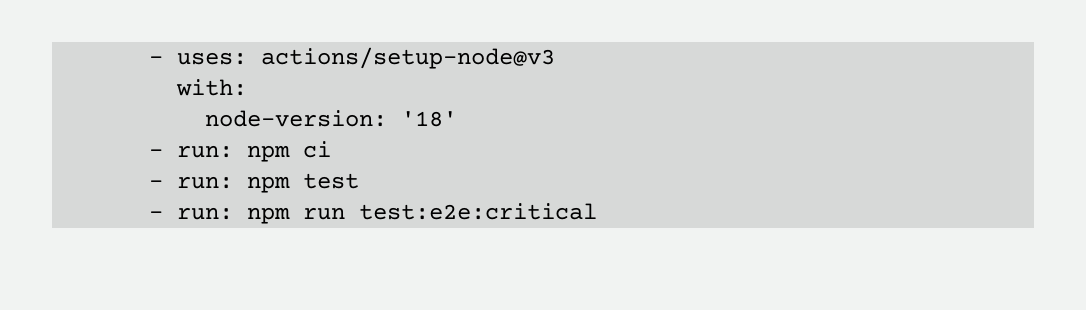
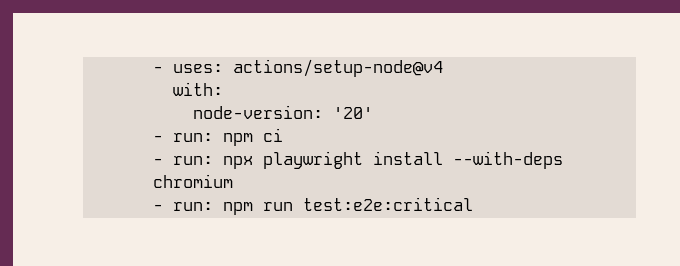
[260,47,555,69] actions/setup-node@v3 -> [232,59,443,77] actions/setup-node@v4
[400,111,457,127] '18' -> [332,107,373,119] '20'
[246,173,359,193] npm test -> [222,151,563,169] [152,174,233,188] npx playwright install --with-deps chromium

